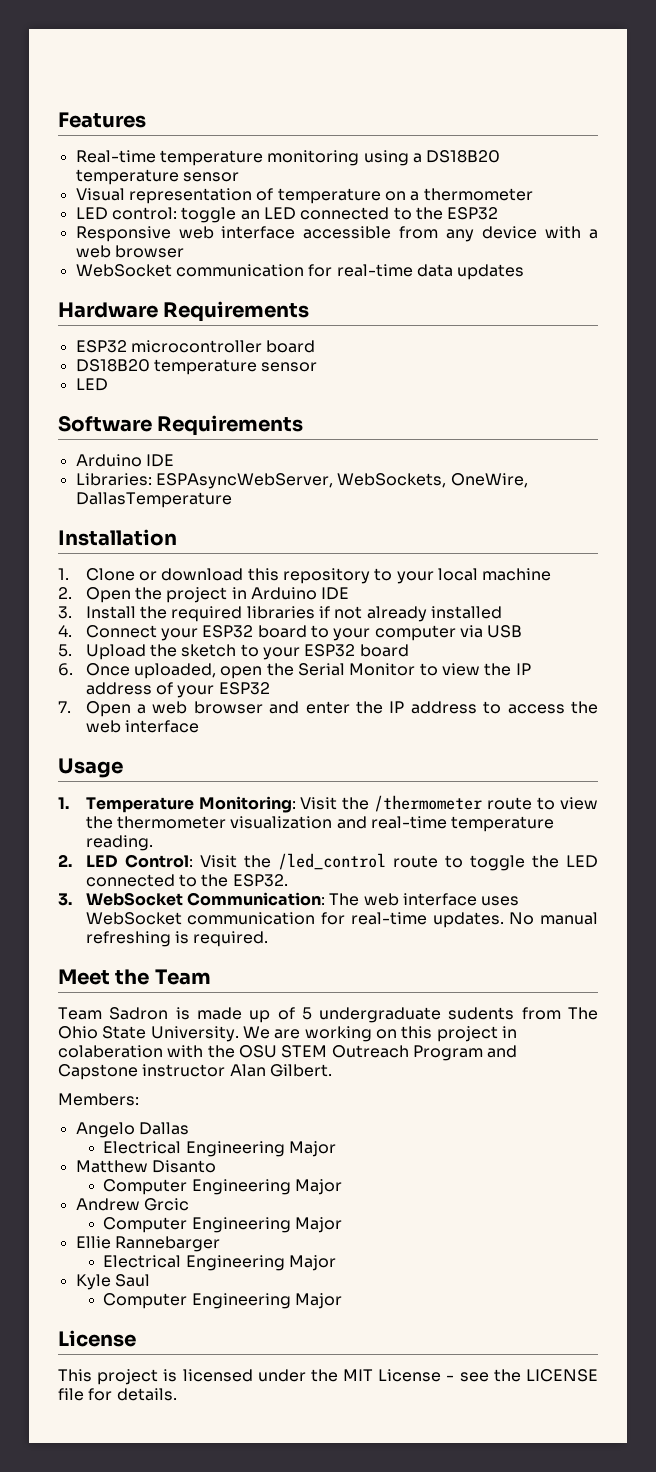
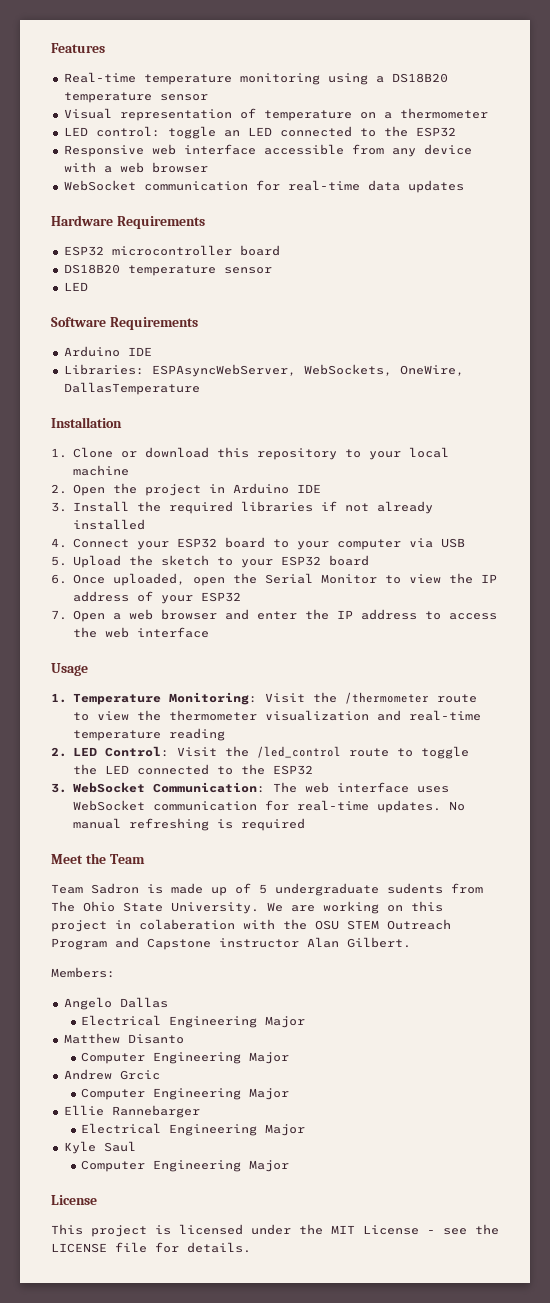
[85,835,153,851] reading. -> [168,728,225,741] reading
[232,874,288,887] ESP32. -> [272,765,313,775] ESP32
[193,931,269,947] required. -> [240,818,305,831] required

